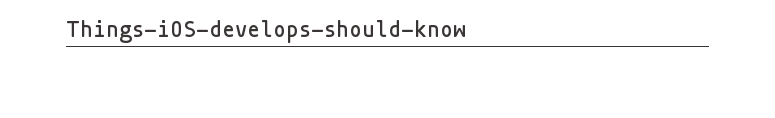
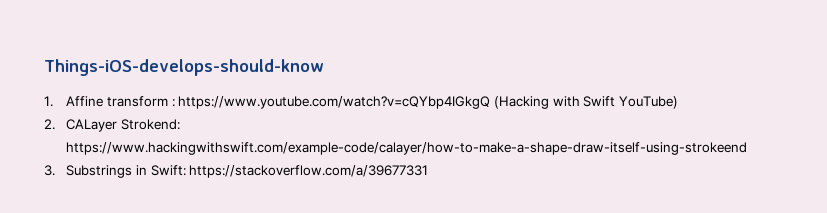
(466, 31) none -> [44,96,678,109] [44,119,180,132] [66,142,748,155] [44,165,429,178] // 1. Affine transform : https://www.youtube.com/watch?v=cQYbp4IGkgQ (Hacking with Swift YouTube) // 2. CALayer Strokend: https://www.hackingwithswift.com/example-code/calayer/how-to-make-a-shape-draw-itself-using-strokeend // 3. Substrings in Swift: https://stackoverflow.com/a/39677331

